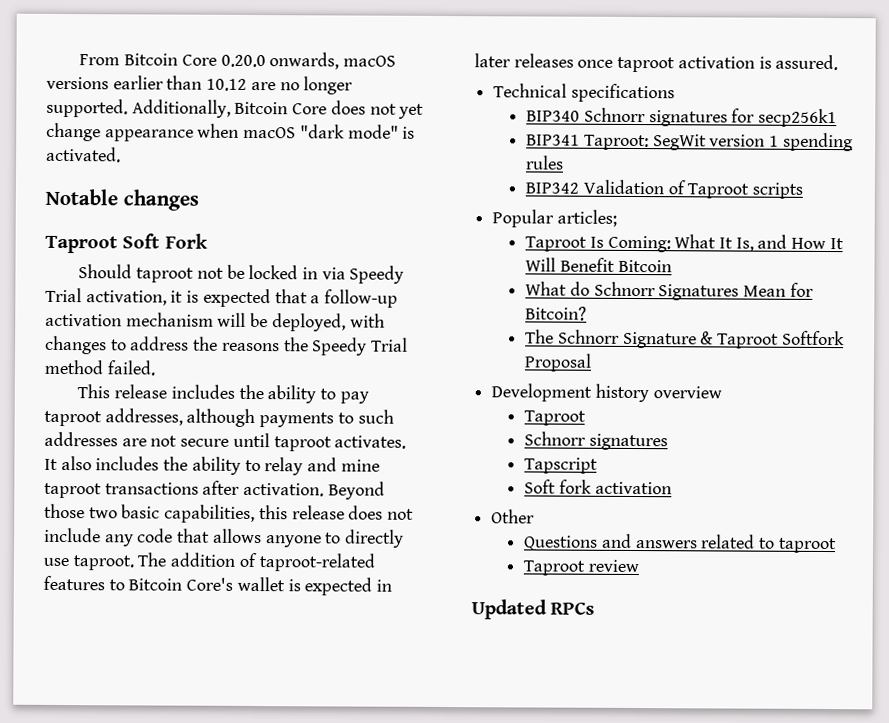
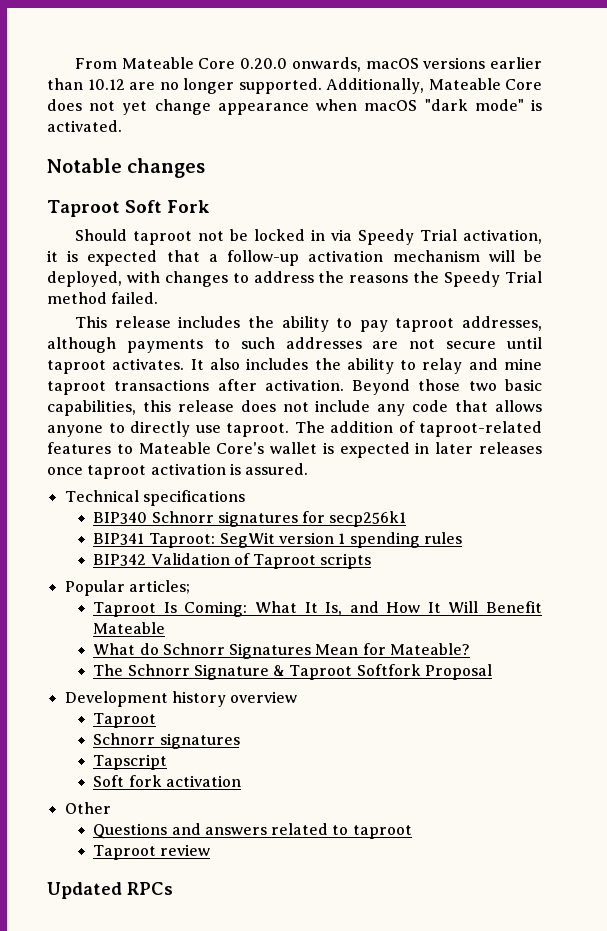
[124,53,179,66] Bitcoin -> [121,57,194,69] Mateable
[234,101,289,115] Bitcoin -> [428,78,501,90] Mateable
[128,578,183,591] Bitcoin -> [138,442,211,454] Mateable
[617,259,672,273] Bitcoin -> [93,622,166,634] Mateable
[525,306,588,321] Bitcoin? -> [390,643,471,655] Mateable?

